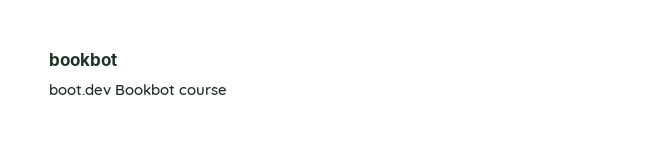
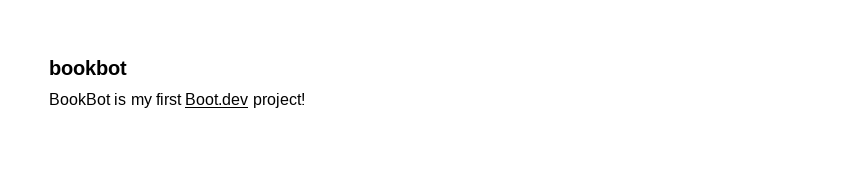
[49,84,228,95] boot.dev Bookbot course -> [49,93,305,108] BookBot is my first Boot.dev project!

